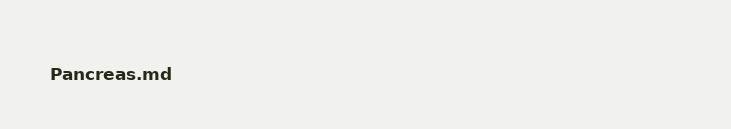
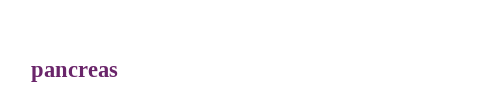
[50,67,172,80] Pancreas.md -> [31,66,118,82] pancreas

